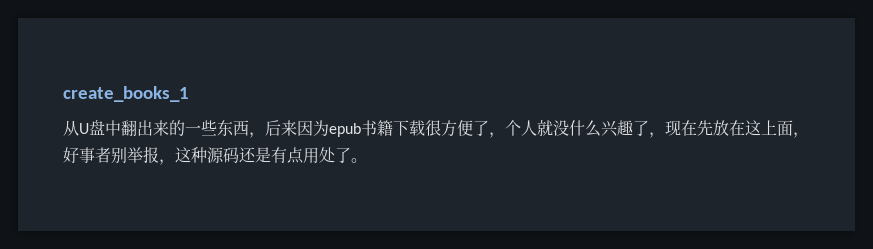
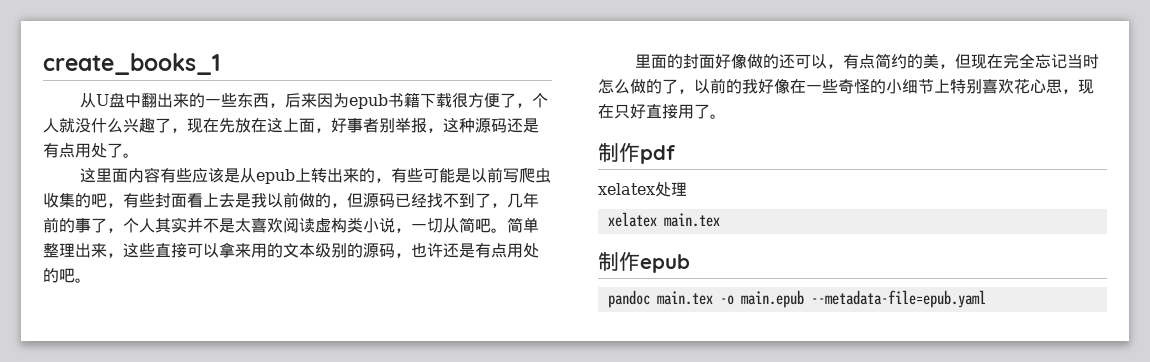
(367, 160) none -> [79,167,551,184] [43,192,539,208] [43,217,539,233] [43,242,539,258] [43,268,91,283] [634,53,1099,69] [598,78,1094,94] [598,104,726,119] [598,143,675,164] [598,182,687,197] [607,212,720,227] [598,252,690,273] [607,290,986,308] // 这里面内容有些应该是从epub上转出来的，有些可能是以前写爬虫收集的吧，有些封面看上去是我以前做的，但源码已经找不到了，几年前的事了，个人其实并不是太喜欢阅读虚构类小说，一切从简吧。简单整理出来，这些直接可以拿来用的文本级别的源码，也许还是有点用处的吧。 // 里面的封面好像做的还可以，有点简约的美，但现在完全忘记当时怎么做的了，以前的我好像在一些奇怪的小细节上特别喜欢花心思，现在只好直接用了。 // 制作pdf // xelatex处理 // xelatex main.tex // 制作epub // pandoc main.tex -o main.epub --metadata-file=epub.yaml

